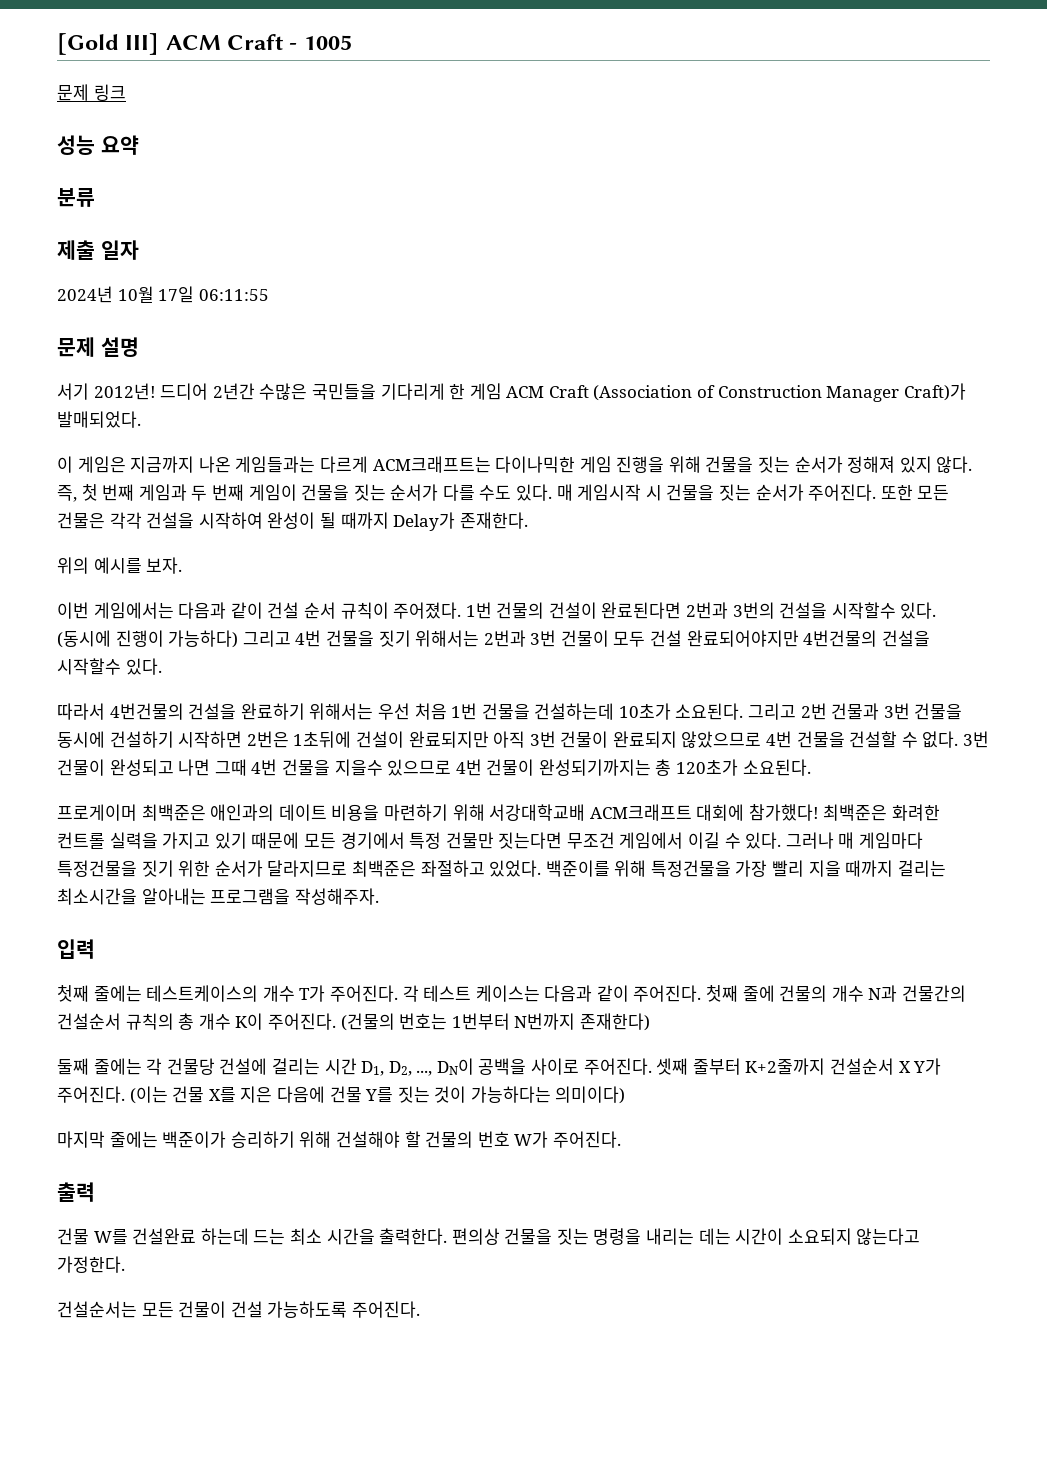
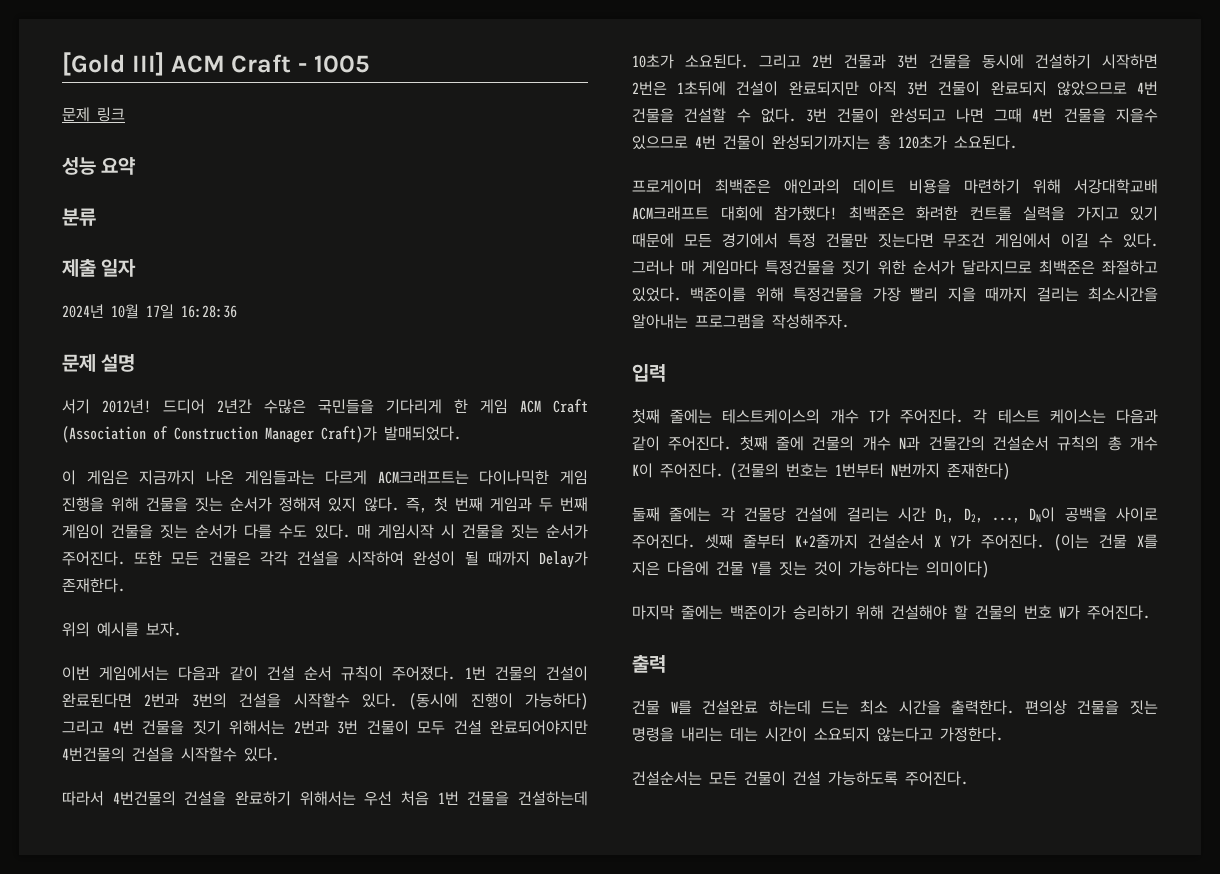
[198,289,269,301] 06:11:55 -> [181,305,237,318] 16:28:36

